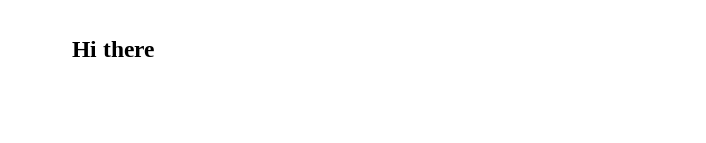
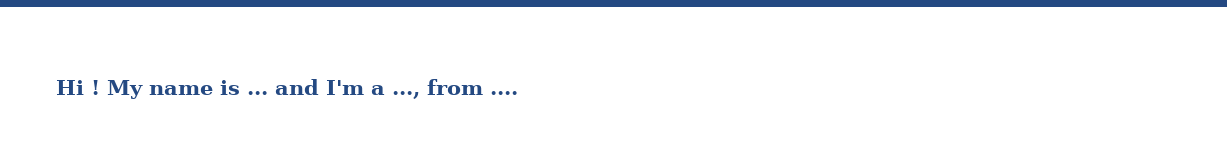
[103,41,155,57] there -> [91,79,518,99] ! My name is ... and I'm a ..., from ....

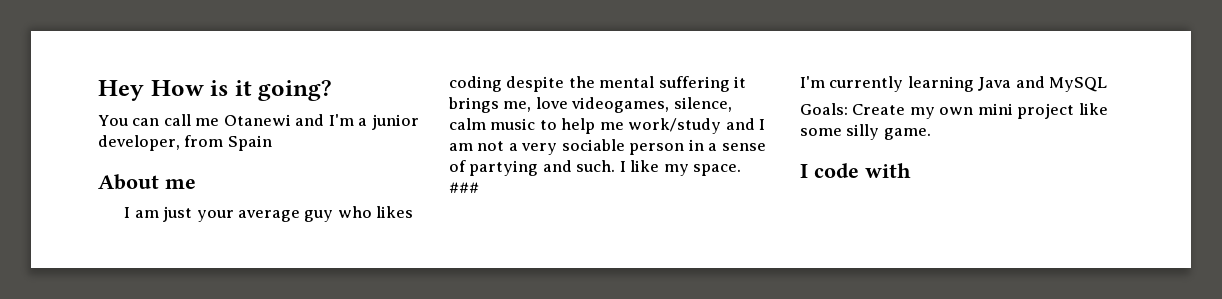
[56,79,518,99] Hi ! My name is ... and I'm a ..., from .... -> [98,80,333,101] [98,114,419,130] [98,135,272,151] [98,174,196,190] [124,206,414,222] [449,76,747,92] [448,97,732,113] [449,118,766,134] [449,139,766,155] [449,160,742,176] [449,182,479,193] [800,76,1108,92] [800,103,1108,119] [800,124,931,140] [800,163,911,178] Hey How is it going? // You can call me Otanewi and I'm a junior developer, from Spain // About me // I am just your average guy who likes coding despite the mental suffering it brings me, love videogames, silence, calm music to help me work/study and I am not a very sociable person in a sense of partying and such. I like my space. ### // I'm currently learning Java and MySQL // Goals: Create my own mini project like some silly game. // I code with

